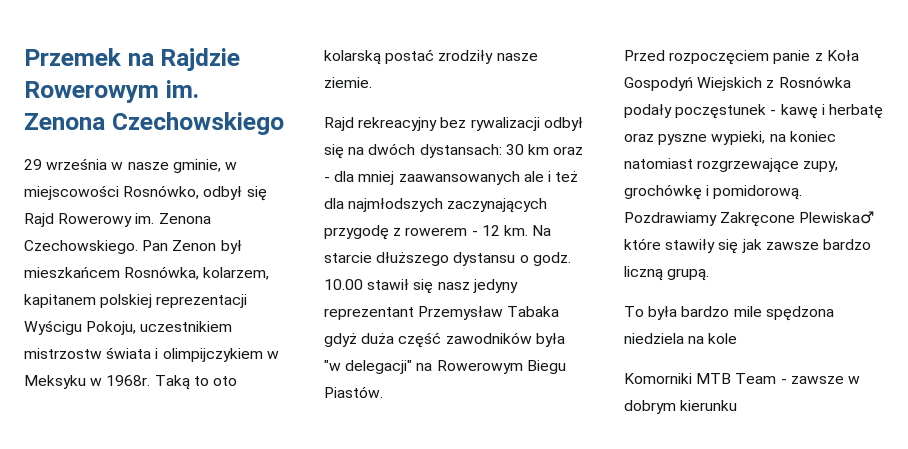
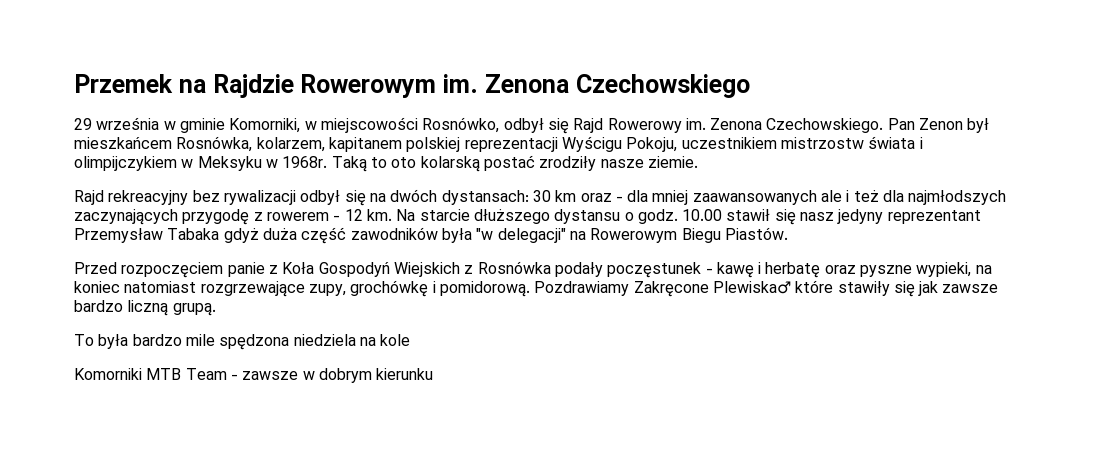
[127,159,221,173] nasze gminie, -> [179,118,301,133] gminie Komorniki,

